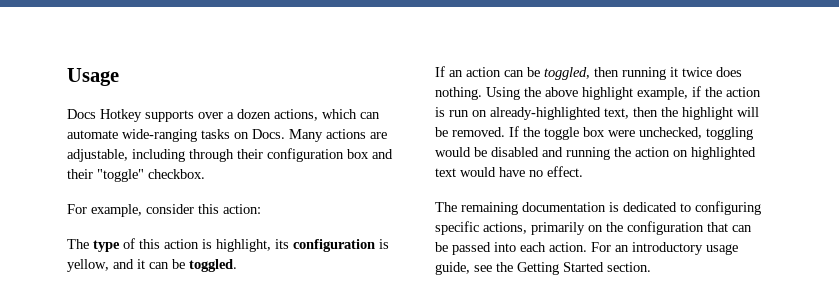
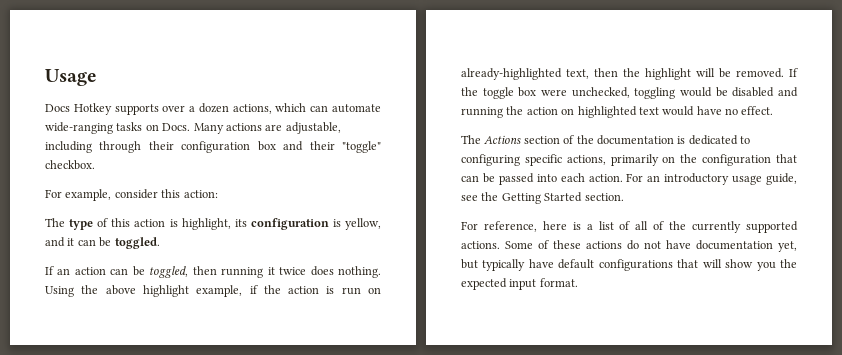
[461,202,518,215] remaining -> [484,135,594,144] Actions section of the
(651, 267) none -> [461,221,798,233] [461,240,797,252] [461,259,797,271] [461,278,578,290] // For reference, here is a list of all of the currently supported actions. Some of these actions do not have documentation yet, but typically have default configurations that will show you the expected input format.

